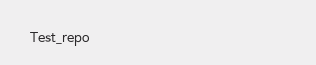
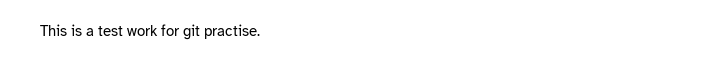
[30,32,90,46] Test_repo -> [40,24,260,40] This is a test work for git practise.

